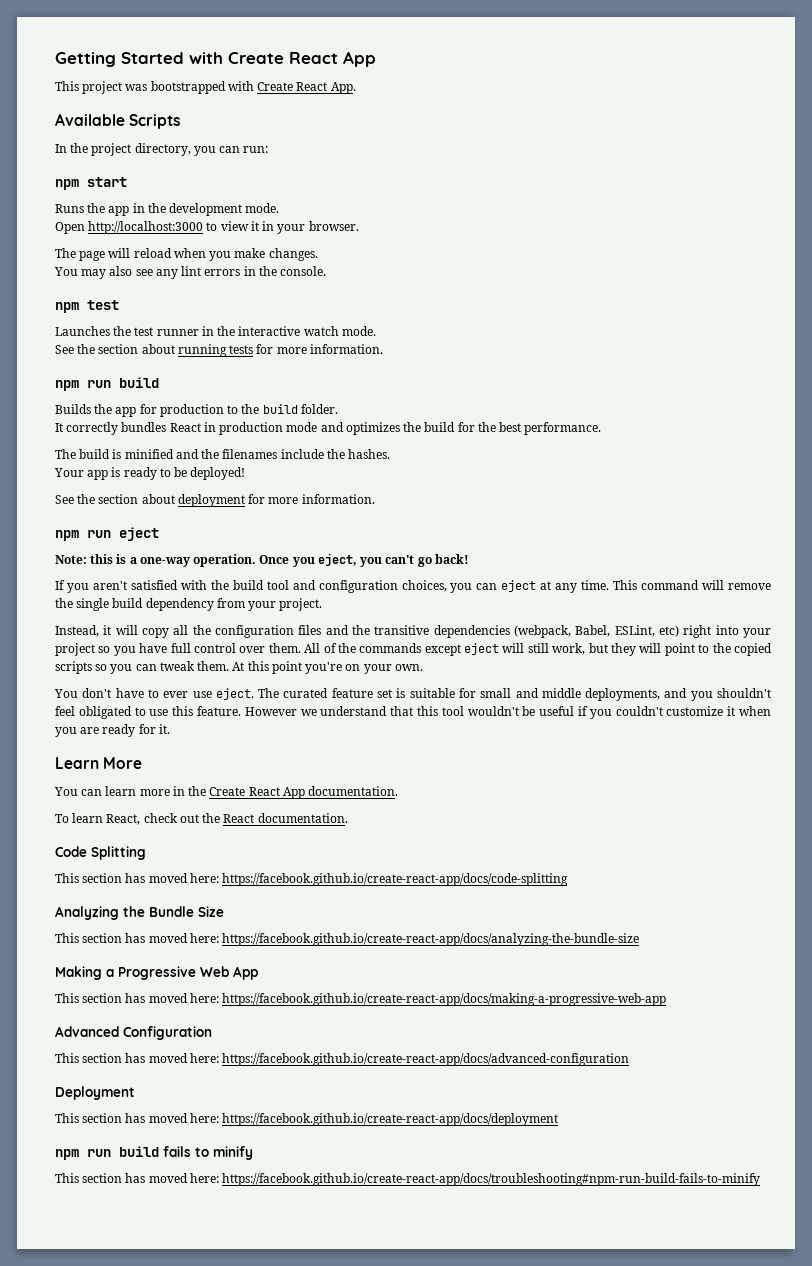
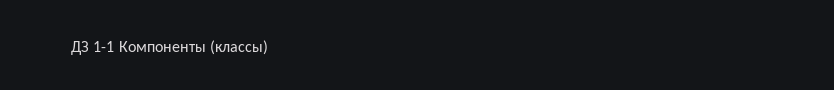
[55,51,376,67] [55,81,356,94] [55,113,181,129] [55,143,269,156] [55,177,127,190] [55,203,280,216] [55,221,359,234] [55,248,318,261] [54,266,327,279] [55,300,119,313] [55,326,376,336] [55,344,383,357] [55,377,159,391] [55,404,338,417] [55,422,602,435] [55,449,391,459] [54,467,246,480] [55,494,375,507] [55,527,159,541] [55,553,469,567] [55,580,772,593] [55,598,323,611] [55,625,772,638] [55,643,773,656] [55,661,423,674] [54,688,771,701] [55,706,771,719] [55,724,170,737] [55,757,143,769] [54,786,399,799] [55,813,348,825] [55,846,146,860] [55,873,569,886] [55,906,224,920] [55,933,640,946] [55,966,258,980] [55,993,667,1006] [55,1026,212,1040] [55,1053,630,1066] [55,1086,135,1100] [55,1113,559,1126] [55,1146,253,1160] [55,1173,761,1186] Getting Started with Create React App // This project was bootstrapped with Create React App. // Available Scripts // In the project directory, you can run: // npm start // Runs the app in the development mode. // Open http://localhost:3000 to view it in your browser. // The page will reload when you make changes. // You may also see any lint errors in the console. // npm test // Launches the test runner in the interactive watch mode. // See the section about running tests for more information. // npm run build // Builds the app for production to the build folder. // It correctly bundles React in production mode and optimizes the build for the best performance. // The build is minified and the filenames include the hashes. // Your app is ready to be deployed! // See the section about deployment for more information. // npm run eject // Note: this is a one-way operation. Once you eject, you can't go back! // If you aren't satisfied with the build tool and configuration choices, you can eject at any time. This command will remove the single build dependency from your project. // Instead, it will copy all the configuration files and the transitive dependencies (webpack, Babel, ESLint, etc) right into your project so you have full control over them. All of the commands except eject will still work, but they will point to the copied scripts so you can tweak them. At this point you're on your own. // You don't have to ever use eject. The curated feature set is suitable for small and middle deployments, and you shouldn't feel obligated to use this feature. However we understand that this tool wouldn't be useful if you couldn't customize it when you are ready for it. // Learn More // You can learn more in the Create React App documentation. // To learn React, check out the React documentation. // Code Splitting // This section has moved here: https://facebook.github.io/create-react-app/docs/code-splitting // Analyzing the Bundle Size // This section has moved here: https://facebook.github.io/create-react-app/docs/analyzing-the-bundle-size // Making a Progressive Web App // This section has moved here: https://facebook.github.io/create-react-app/docs/making-a-progressive-web-app // Advanced Configuration // This section has moved here: https://facebook.github.io/create-react-app/docs/advanced-configuration // Deployment // This section has moved here: https://facebook.github.io/create-react-app/docs/deployment // npm run build fails to minify // This section has moved here: https://facebook.github.io/create-react-app/docs/troubleshooting#npm-run-build-fails-to-minify -> [71,40,268,55] ДЗ 1-1 Компоненты (классы)

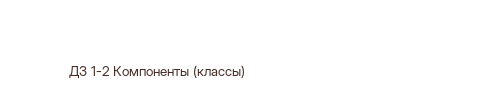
[93,41,115,52] 1-1 -> [90,66,110,76] 1-2

